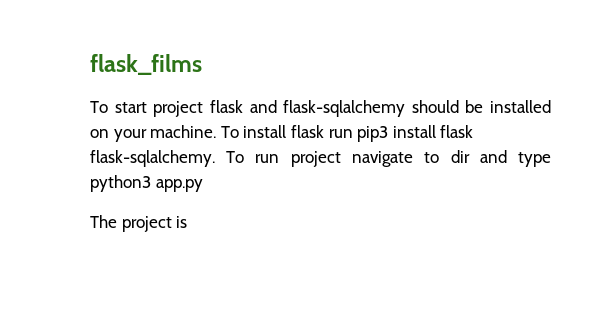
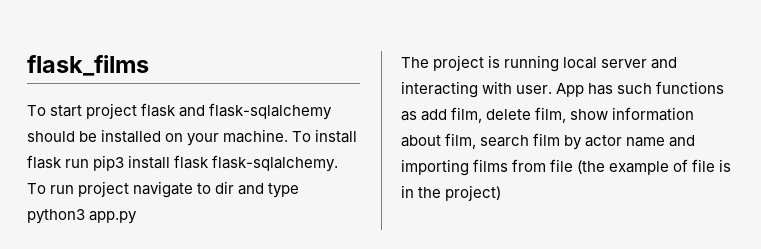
(188, 222) none -> [504,55,678,72] [401,81,725,98] [401,107,695,123] [401,133,696,150] [401,159,732,176] [401,185,502,201] running local server and interacting with user. App has such functions as add film, delete film, show information about film, search film by actor name and importing films from file (the example of file is in the project)

